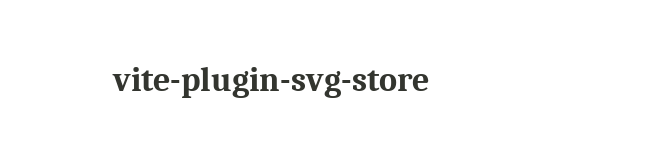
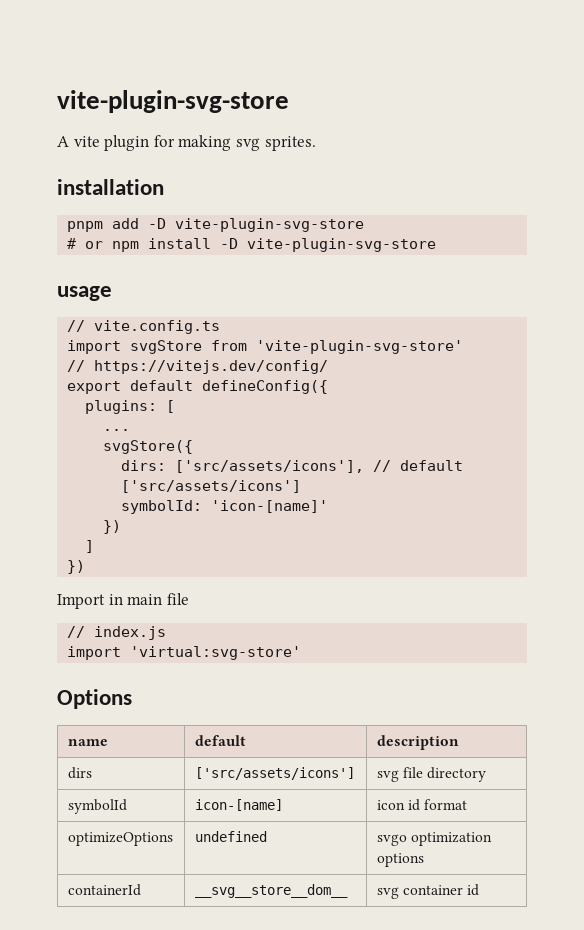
[112,66,429,98] vite-plugin-svg-store -> [57,90,289,113] [57,135,316,151] [57,179,164,195] [67,218,365,232] [67,238,437,252] [57,286,112,301] [67,320,221,334] [67,340,464,354] [67,360,329,374] [67,380,329,394] [85,400,176,414] [103,429,131,431] [103,440,194,454] [121,460,464,473] [121,480,302,493] [121,500,329,514] [103,520,122,534] [85,540,95,553] [67,560,86,574] [57,593,189,609] [67,626,167,640] [67,646,302,660] [57,689,132,709] [67,739,108,746] [194,735,246,746] [376,735,459,750] [67,767,92,779] [194,767,355,780] [376,767,487,782] [67,799,127,814] [194,799,283,811] [376,799,468,811] [67,832,173,846] [194,831,267,842] [376,832,492,846] [376,853,424,867] [67,884,141,896] [194,884,348,898] [376,884,480,899] vite-plugin-svg-store // A vite plugin for making svg sprites. // installation // pnpm add -D vite-plugin-svg-store // # or npm install -D vite-plugin-svg-store // usage // // vite.config.ts // import svgStore from 'vite-plugin-svg-store' // // https://vitejs.dev/config/ // export default defineConfig({ // plugins: [ // ... // svgStore({ // dirs: ['src/assets/icons'], // default ['src/assets/icons'] // symbolId: 'icon-[name]' // }) // ] // }) // Import in main file // // index.js // import 'virtual:svg-store' // Options // name | default | description // dirs | ['src/assets/icons'] | svg file directory // symbolId | icon-[name] | icon id format // optimizeOptions | undefined | svgo optimization options // containerId | __svg__store__dom__ | svg container id

